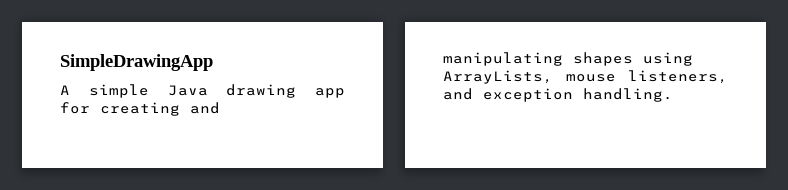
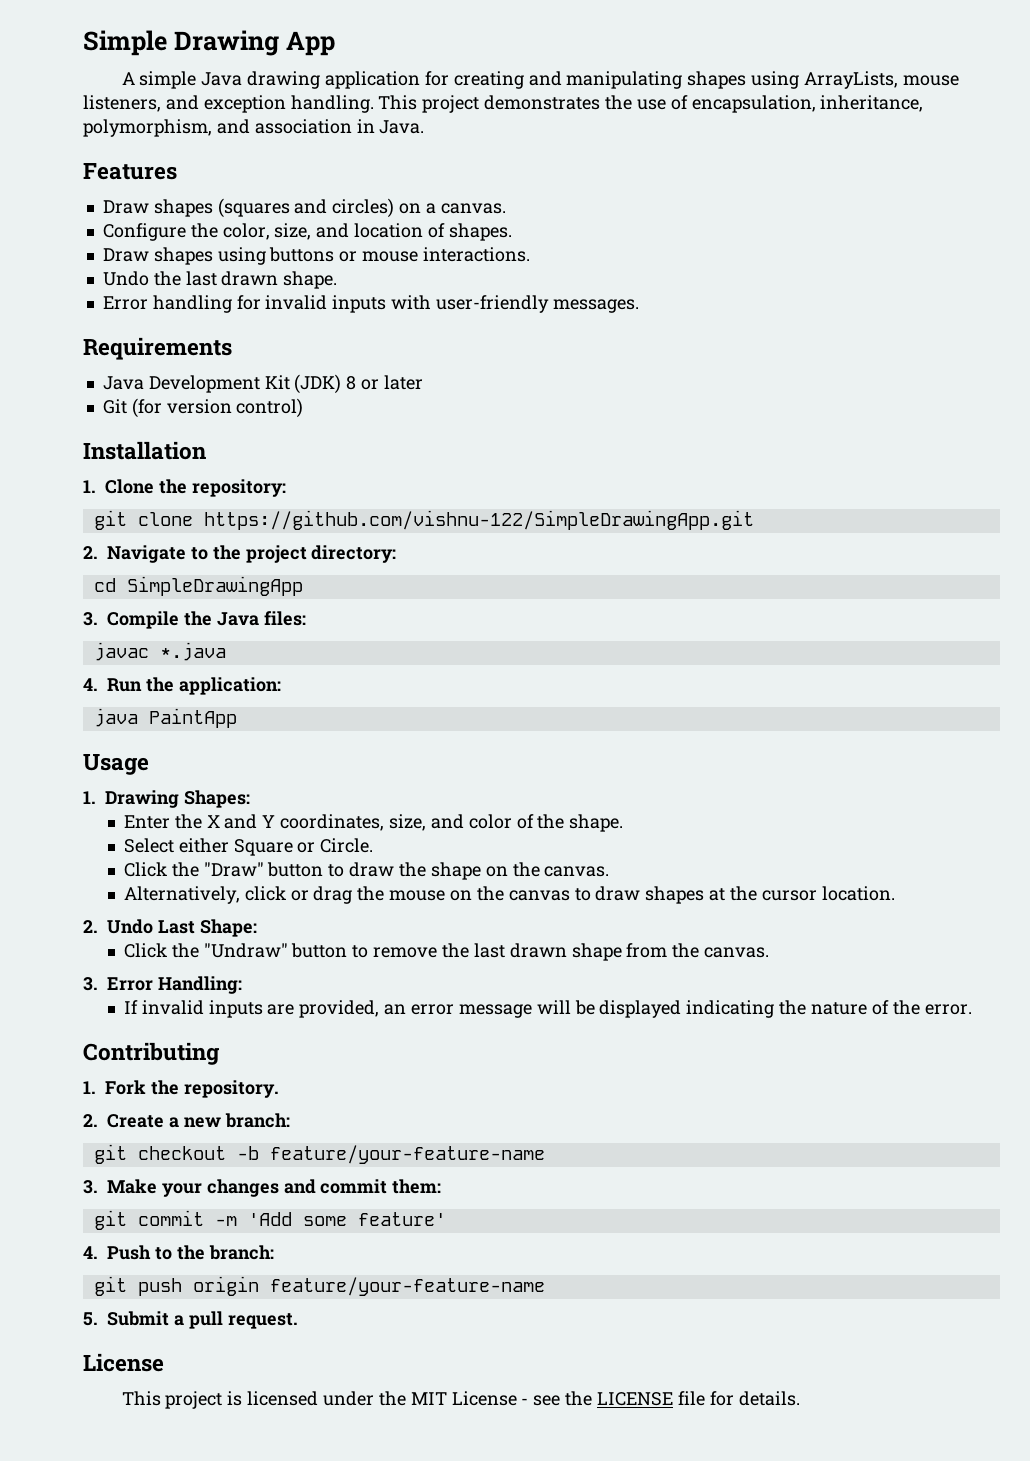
[60,54,213,71] SimpleDrawingApp -> [83,30,335,56] Simple Drawing App
[315,88,345,98] app -> [325,71,421,89] application
(673, 95) none -> [378,95,924,113] [83,119,425,137] [83,163,177,180] [102,198,506,218] [102,223,512,241] [102,247,530,265] [102,271,338,289] [102,295,639,313] [83,337,232,360] [102,374,423,394] [102,398,304,418] [83,441,206,460] [83,479,286,497] [93,510,754,530] [83,545,397,563] [93,576,303,596] [83,611,306,629] [93,642,226,661] [83,677,281,695] [93,708,237,728] [83,754,149,775] [83,790,250,808] [123,814,624,832] [123,838,374,856] [123,862,610,880] [123,886,895,904] [83,919,257,937] [123,943,770,961] [83,976,242,994] [123,1000,972,1018] [83,1042,220,1065] [83,1080,279,1098] [83,1113,290,1128] [93,1144,545,1164] [83,1179,442,1197] [93,1210,446,1230] [83,1245,274,1260] [93,1276,545,1296] [83,1311,298,1329] [83,1353,164,1372] [121,1391,800,1409] This project demonstrates the use of encapsulation, inheritance, polymorphism, and association in Java. // Features // Draw shapes (squares and circles) on a canvas. // Configure the color, size, and location of shapes. // Draw shapes using buttons or mouse interactions. // Undo the last drawn shape. // Error handling for invalid inputs with user-friendly messages. // Requirements // Java Development Kit (JDK) 8 or later // Git (for version control) // Installation // 1. Clone the repository: // git clone https://github.com/vishnu-122/SimpleDrawingApp.git // 2. Navigate to the project directory: // cd SimpleDrawingApp // 3. Compile the Java files: // javac *.java // 4. Run the application: // java PaintApp // Usage // 1. Drawing Shapes: // Enter the X and Y coordinates, size, and color of the shape. // Select either Square or Circle. // Click the "Draw" button to draw the shape on the canvas. // Alternatively, click or drag the mouse on the canvas to draw shapes at the cursor location. // 2. Undo Last Shape: // Click the "Undraw" button to remove the last drawn shape from the canvas. // 3. Error Handling: // If invalid inputs are provided, an error message will be displayed indicating the nature of the error. // Contributing // 1. Fork the repository. // 2. Create a new branch: // git checkout -b feature/your-feature-name // 3. Make your changes and commit them: // git commit -m 'Add some feature' // 4. Push to the branch: // git push origin feature/your-feature-name // 5. Submit a pull request. // License // This project is licensed under the MIT License - see the LICENSE file for details.

